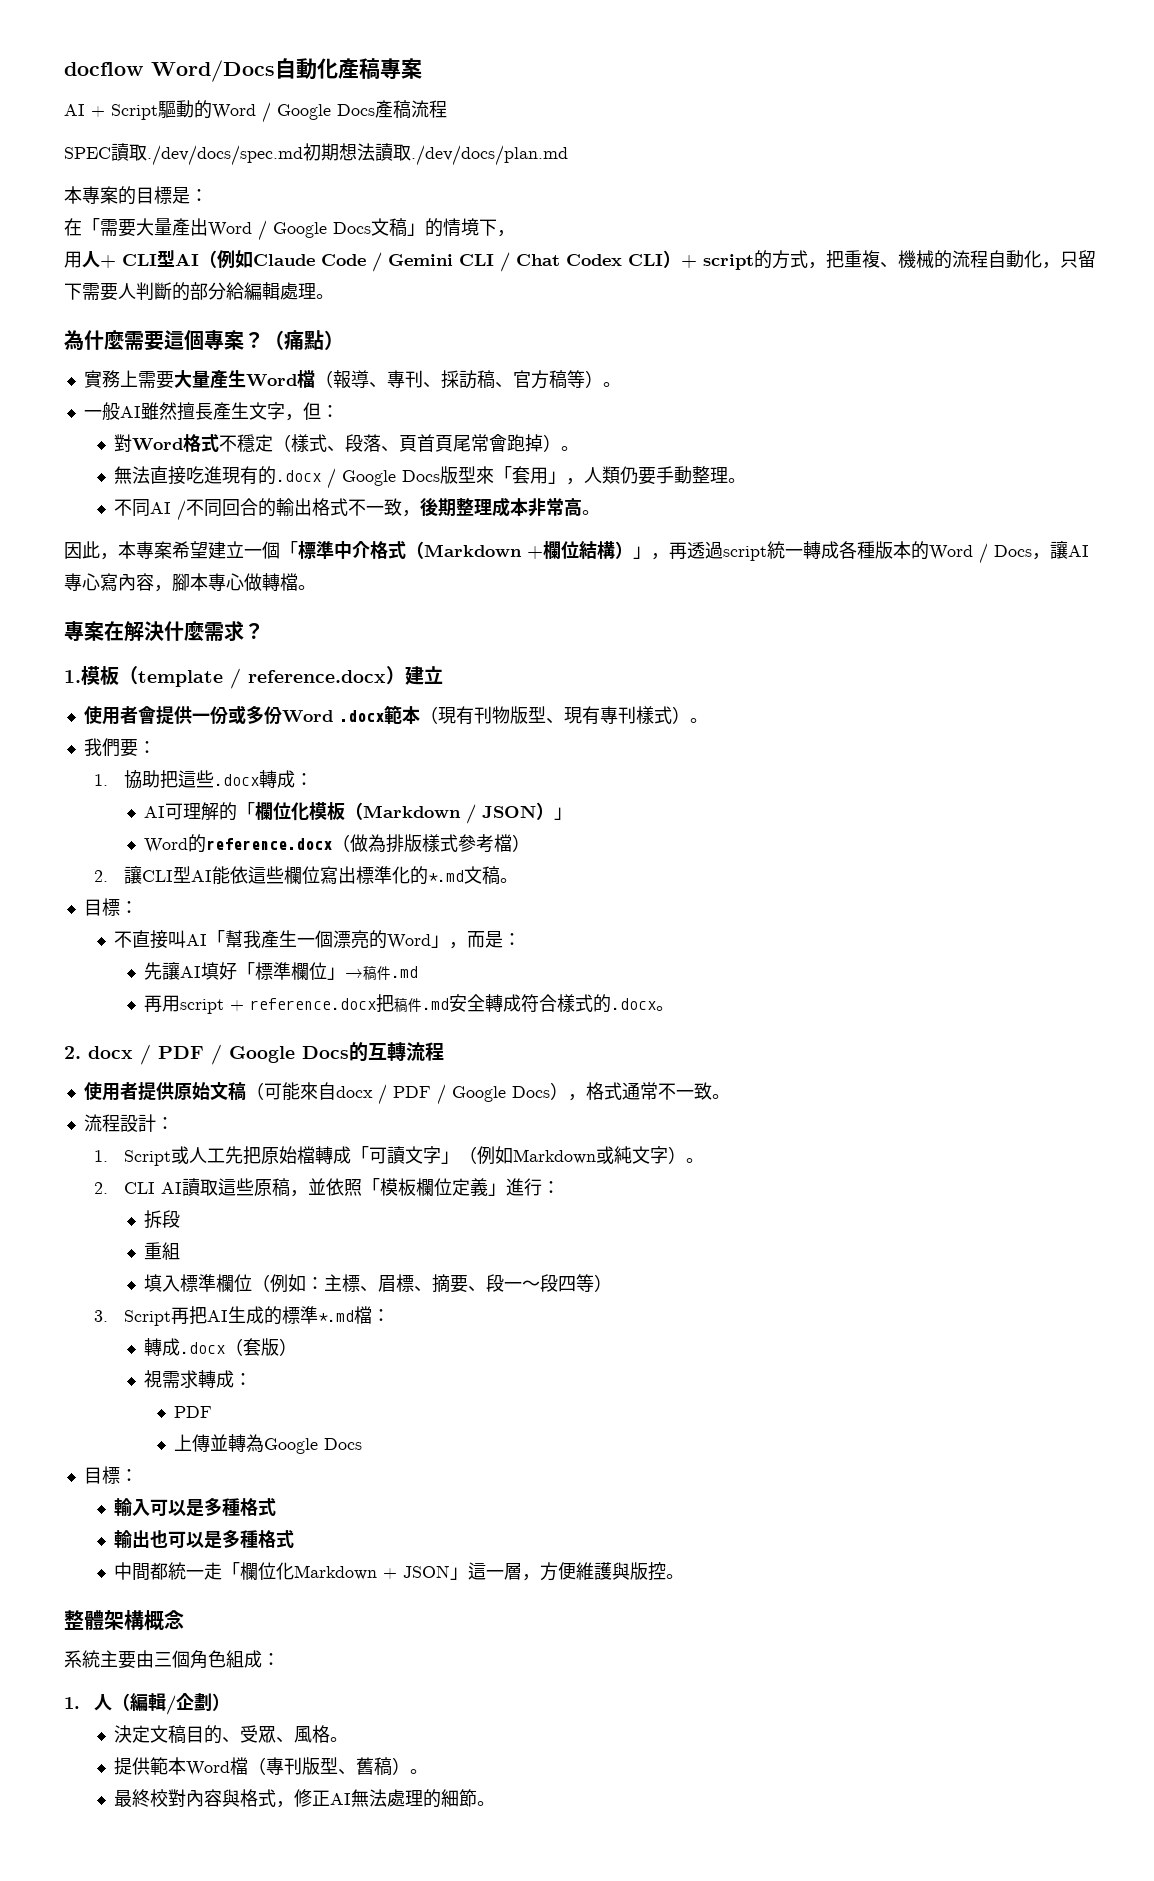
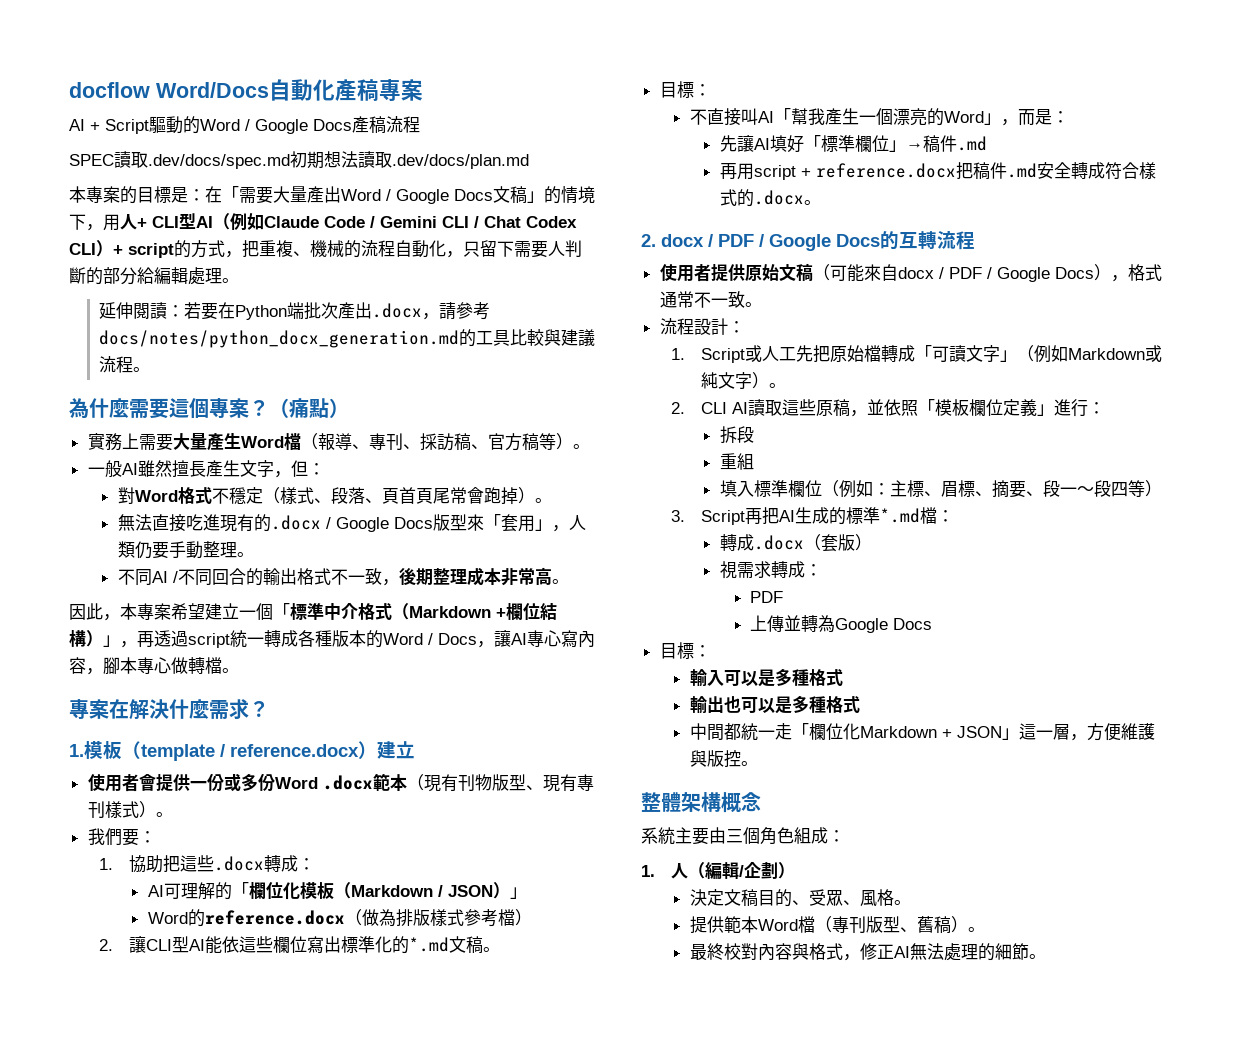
[147,145,303,166] ./dev/docs/spec.md -> [148,154,290,169] .dev/docs/spec.md
[411,145,568,166] ./dev/docs/plan.md -> [392,154,529,169] .dev/docs/plan.md
(208, 195) // -> (205, 195) none
(515, 233) // -> (103, 227) none
(334, 296) none -> [99,302,491,320] [99,329,596,348] [99,356,151,373] // 延伸閱讀：若要在Python端批次產出.docx，請參考docs/notes/python_docx_generation.md的工具比較與建議流程。

